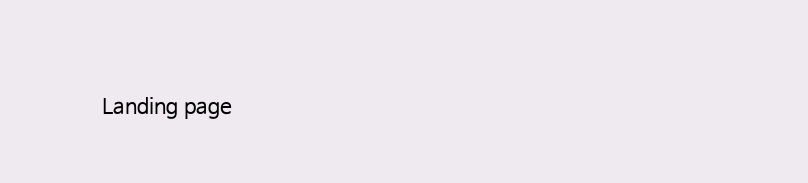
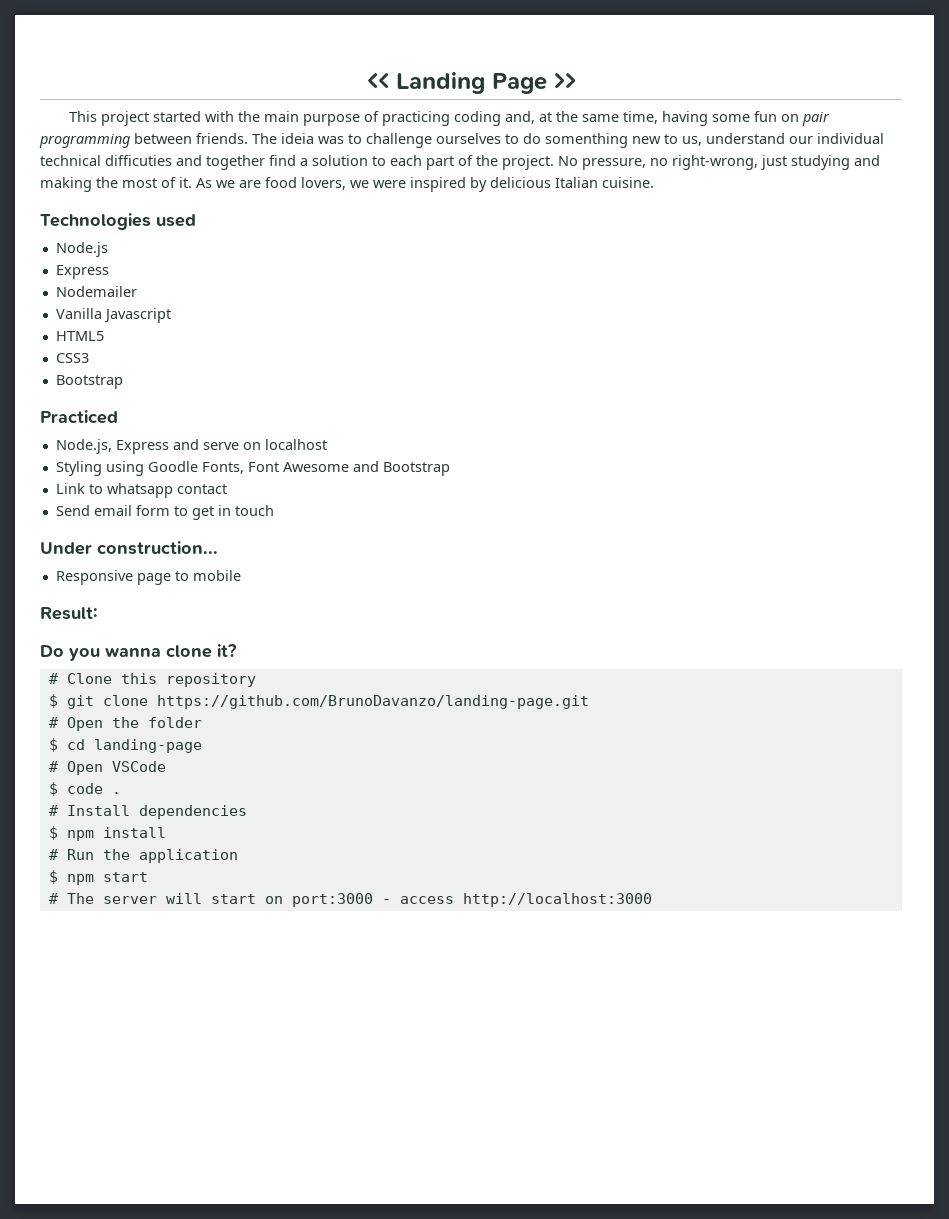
[102,97,232,119] Landing page -> [366,72,576,94] [69,111,831,126] [39,133,884,148] [40,155,880,170] [40,177,654,192] [40,213,196,230] [55,242,108,257] [55,265,109,279] [55,286,137,297] [55,308,171,323] [55,331,104,341] [55,353,89,363] [55,375,123,389] [40,410,118,424] [55,439,327,454] [55,461,450,476] [55,483,227,498] [55,505,274,520] [40,541,218,555] [55,570,241,585] [40,607,98,620] [40,644,237,661] [48,673,256,687] [48,694,589,709] [48,717,202,731] [48,738,202,753] [48,761,166,775] [48,782,121,796] [48,805,247,819] [48,826,166,841] [48,849,238,863] [48,870,148,885] [48,893,652,907] << Landing Page >> // This project started with the main purpose of practicing coding and, at the same time, having some fun on pair programming between friends. The ideia was to challenge ourselves to do somenthing new to us, understand our individual technical difficuties and together find a solution to each part of the project. No pressure, no right-wrong, just studying and making the most of it. As we are food lovers, we were inspired by delicious Italian cuisine. // Technologies used // Node.js // Express // Nodemailer // Vanilla Javascript // HTML5 // CSS3 // Bootstrap // Practiced // Node.js, Express and serve on localhost // Styling using Goodle Fonts, Font Awesome and Bootstrap // Link to whatsapp contact // Send email form to get in touch // Under construction... // Responsive page to mobile // Result: // Do you wanna clone it? // # Clone this repository // $ git clone https://github.com/BrunoDavanzo/landing-page.git // # Open the folder // $ cd landing-page // # Open VSCode // $ code . // # Install dependencies // $ npm install // # Run the application // $ npm start // # The server will start on port:3000 - access http://localhost:3000

